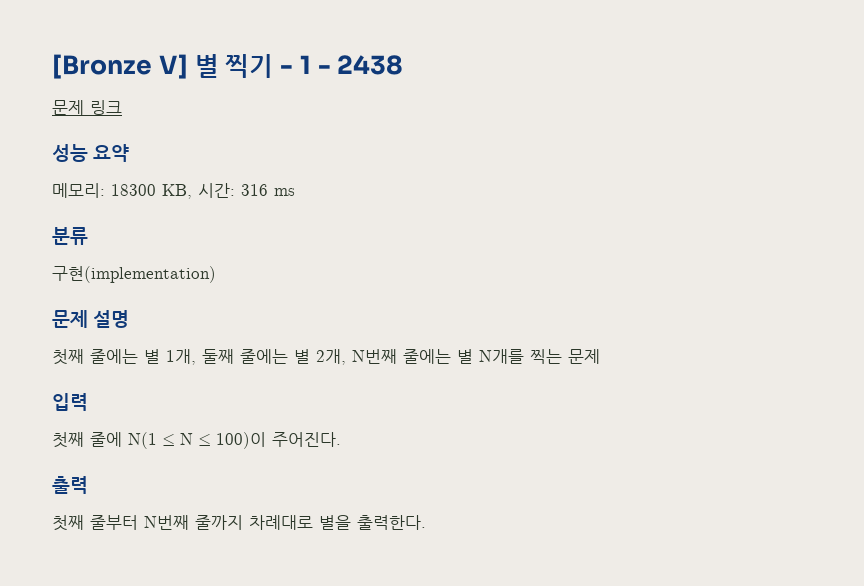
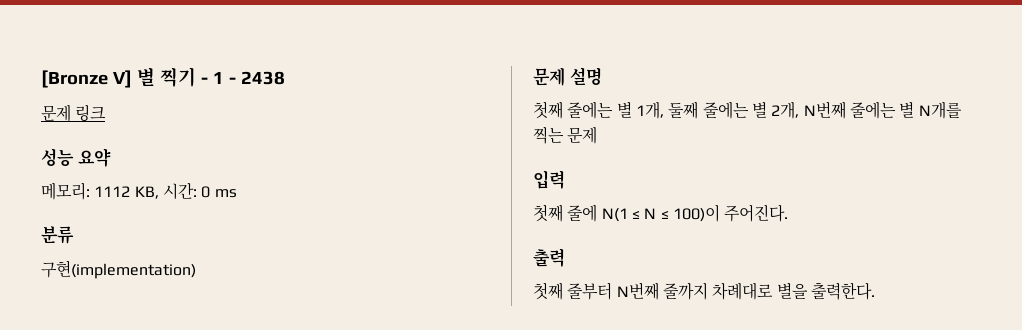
[111,184,156,196] 18300 -> [94,186,131,197] 1112
[241,184,268,196] 316 -> [201,186,211,198] 0

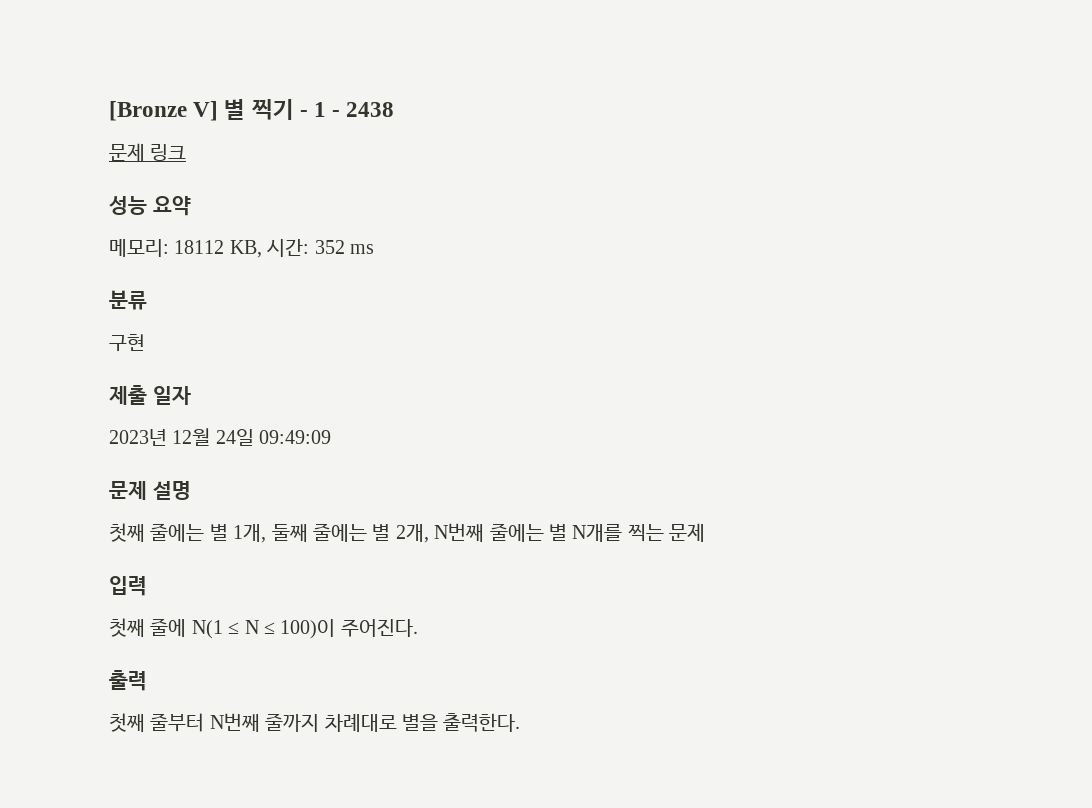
[94,186,131,197] 1112 -> [174,240,225,254] 18112
[201,186,211,198] 0 -> [314,240,345,254] 352
[41,260,196,279] 구현(implementation) -> [109,334,145,351] [109,385,191,405] [109,428,332,446] 구현 // 제출 일자 // 2023년 12월 24일 09:49:09

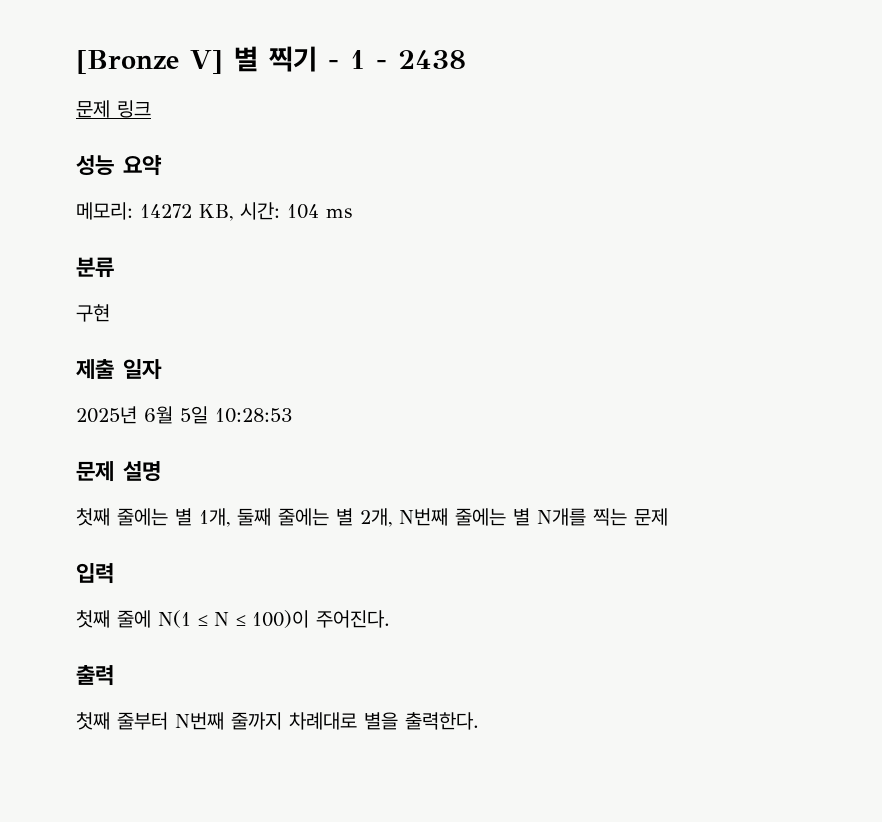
[174,240,225,254] 18112 -> [140,204,192,218] 14272
[314,240,345,254] 352 -> [287,204,319,219] 104
[109,428,332,446] 2023년 12월 24일 09:49:09 -> [76,406,292,424] 2025년 6월 5일 10:28:53

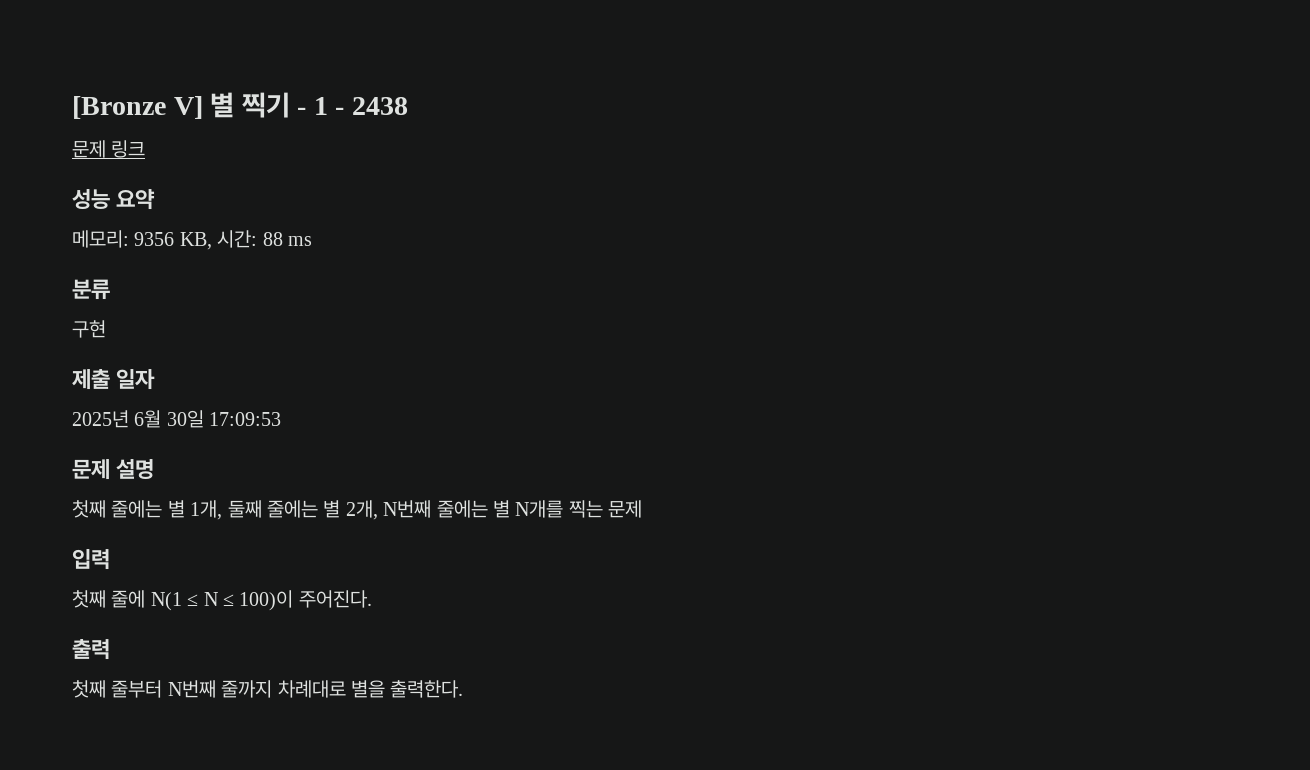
[140,204,192,218] 14272 -> [134,232,175,246] 9356
[287,204,319,219] 104 -> [262,232,283,246] 88
[180,406,292,424] 5일 10:28:53 -> [166,410,282,428] 30일 17:09:53

